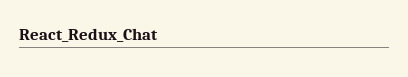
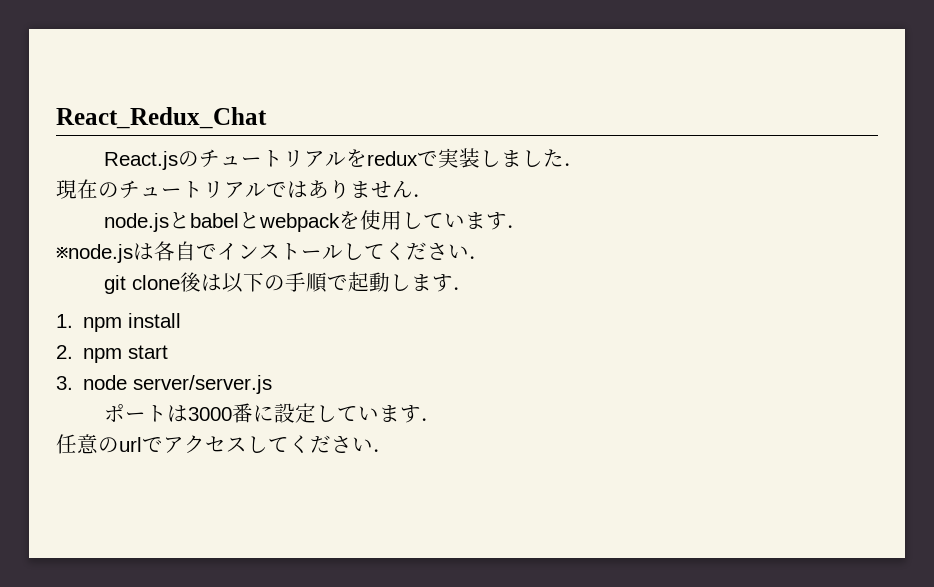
(158, 35) none -> [103,148,585,170] [56,179,434,199] [103,210,528,232] [56,241,490,263] [103,272,474,294] [56,313,182,332] [56,345,169,363] [56,375,273,394] [103,403,442,423] [56,434,394,454] // React.jsのチュートリアルをreduxで実装しました． // 現在のチュートリアルではありません． // node.jsとbabelとwebpackを使用しています． // ※node.jsは各自でインストールしてください． // git clone後は以下の手順で起動します． // 1. npm install // 2. npm start // 3. node server/server.js // ポートは3000番に設定しています． // 任意のurlでアクセスしてください．

